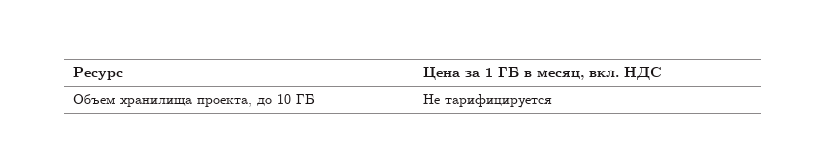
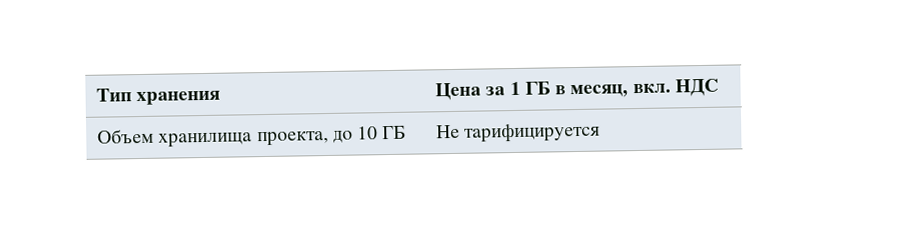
[72,67,123,80] Ресурс -> [95,88,221,106] Тип хранения

